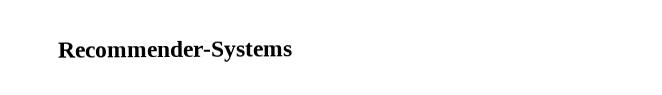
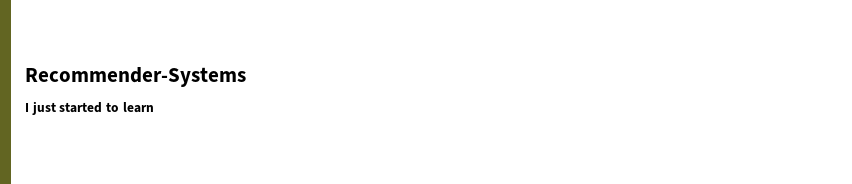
(293, 51) none -> [25,101,154,115] // I just started to learn

